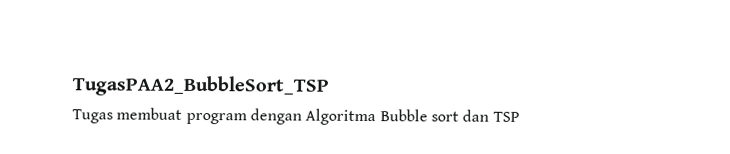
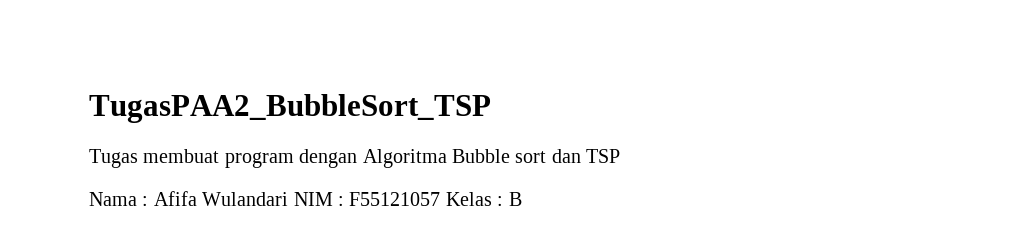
(520, 116) none -> [89,191,522,206] // Nama : Afifa Wulandari NIM : F55121057 Kelas : B

